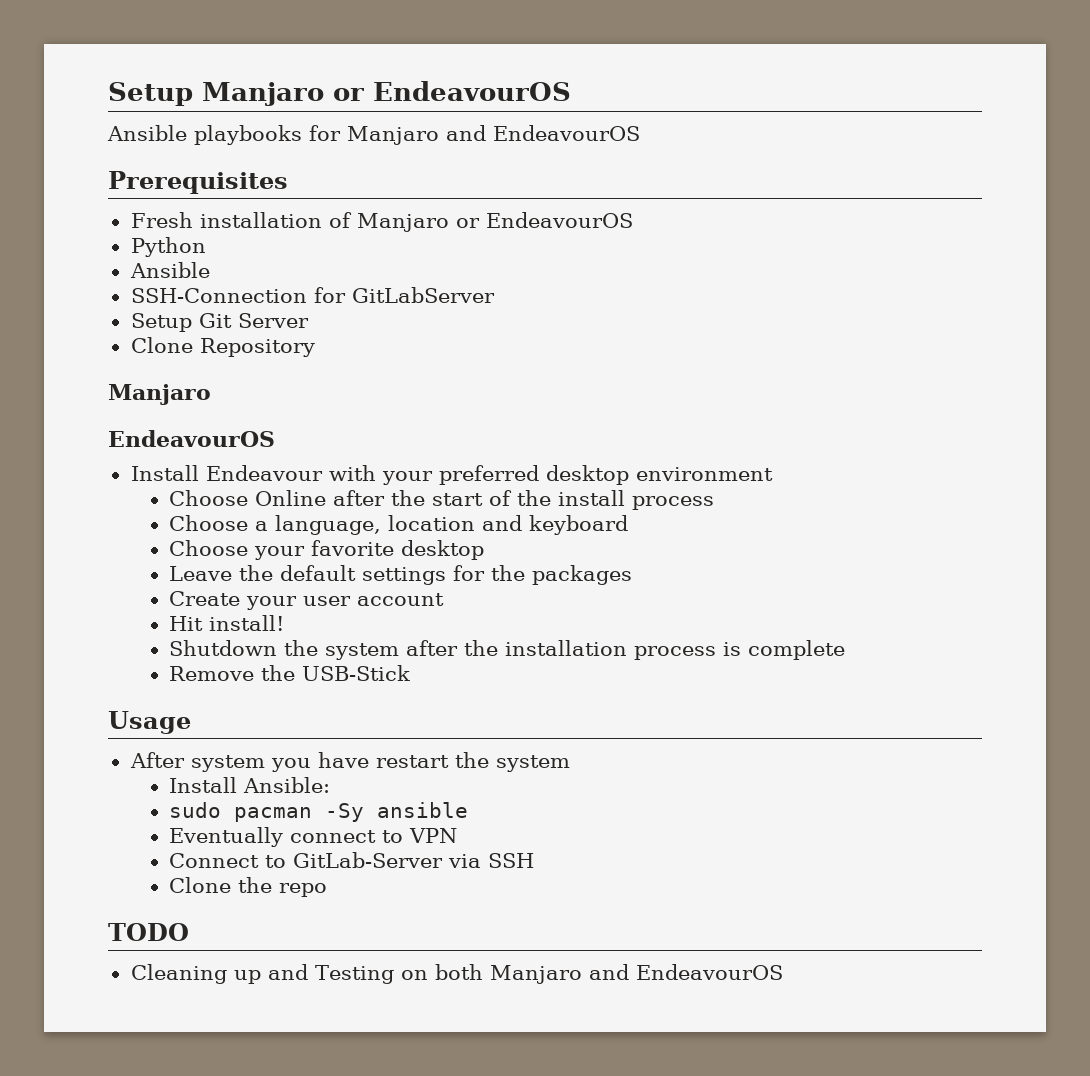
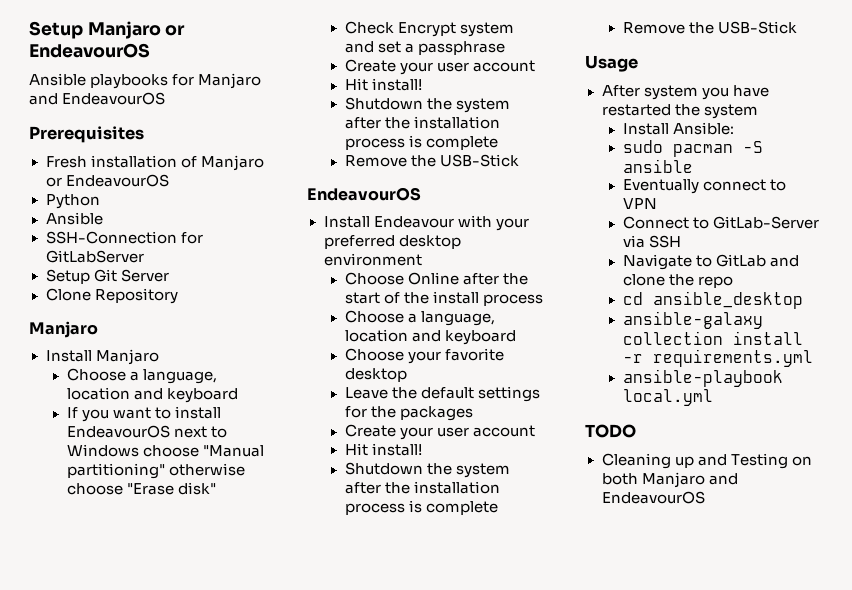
(211, 394) none -> [45,349,159,365] [66,368,217,384] [66,387,238,403] [66,406,222,422] [66,425,227,438] [66,444,264,457] [66,463,245,479] [66,482,216,495] [344,21,514,37] [344,41,506,55] [344,59,536,75] [344,78,422,91] [344,97,510,113] [344,116,500,129] [344,135,498,150] [344,154,519,167] // Install Manjaro // Choose a language, location and keyboard // If you want to install EndeavourOS next to Windows choose "Manual partitioning" otherwise choose "Erase disk" // Check Encrypt system and set a passphrase // Create your user account // Hit install! // Shutdown the system after the installation process is complete // Remove the USB-Stick
[375,755,449,768] restart -> [601,104,671,116] restarted
[325,803,365,822] -Sy -> [742,141,763,153] -S
[169,877,328,897] Clone the repo -> [622,254,800,270] [622,274,733,288] [622,291,803,309] [622,311,763,329] [622,331,803,345] [622,349,813,367] [622,369,783,387] [622,389,713,406] Navigate to GitLab and clone the repo // cd ansible_desktop // ansible-galaxy collection install -r requirements.yml // ansible-playbook local.yml

